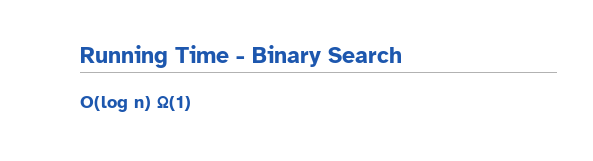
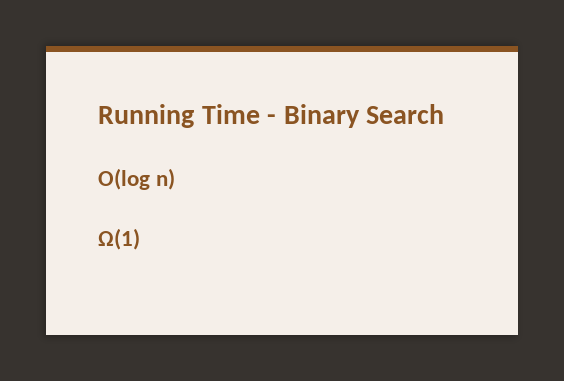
(151, 103) none -> (176, 179) //

